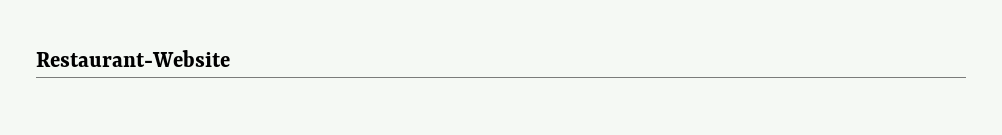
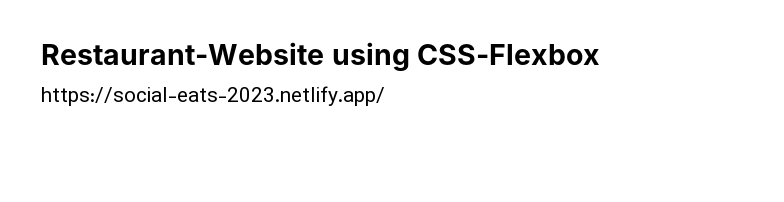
(230, 58) none -> [331,42,601,72] [41,86,385,106] using CSS-Flexbox // https://social-eats-2023.netlify.app/

